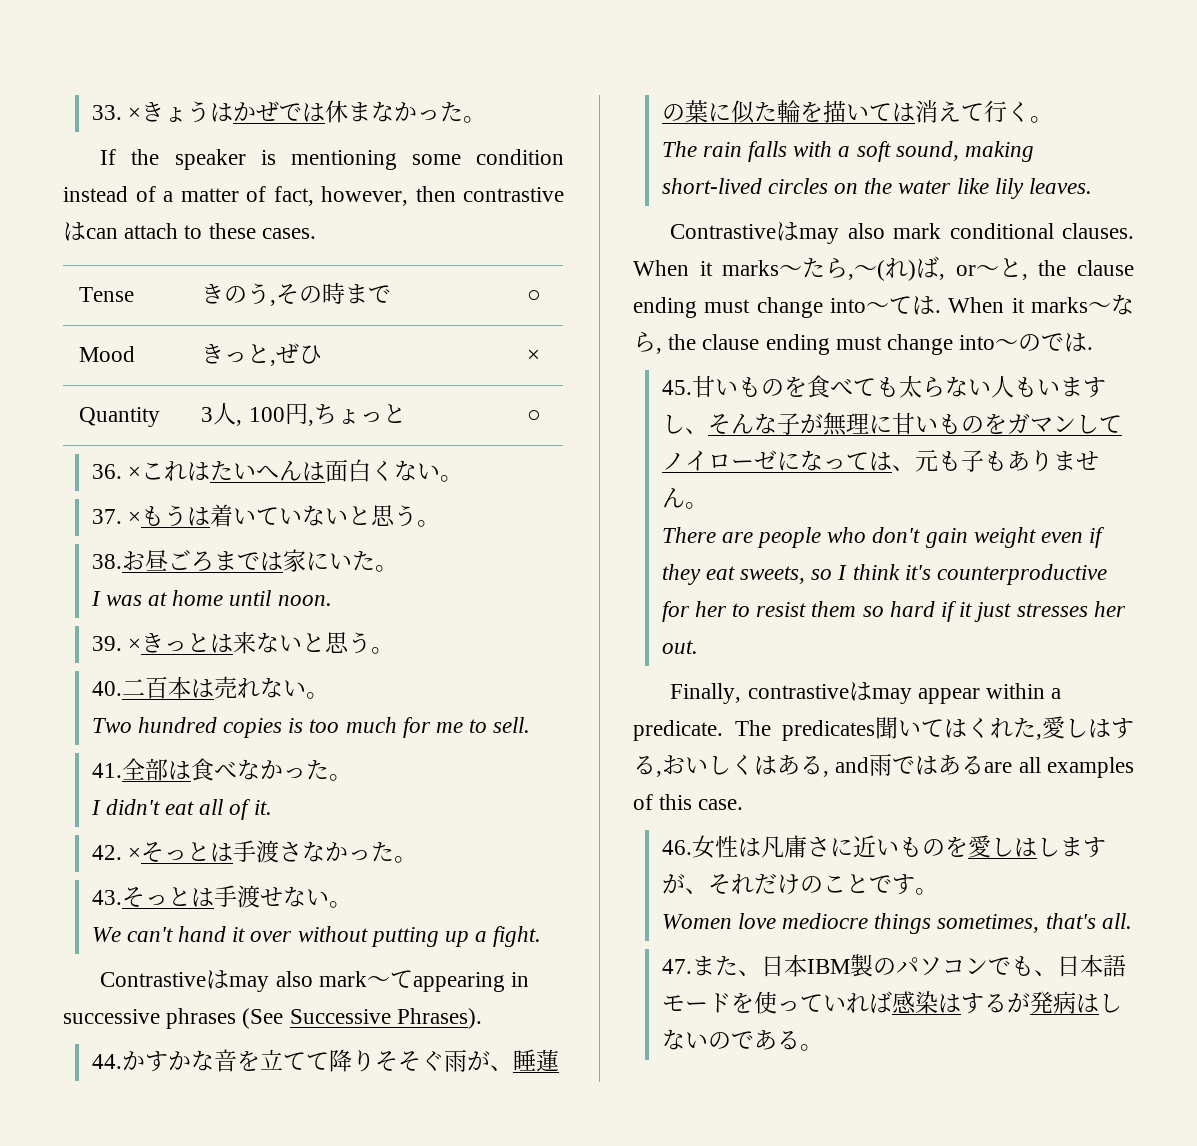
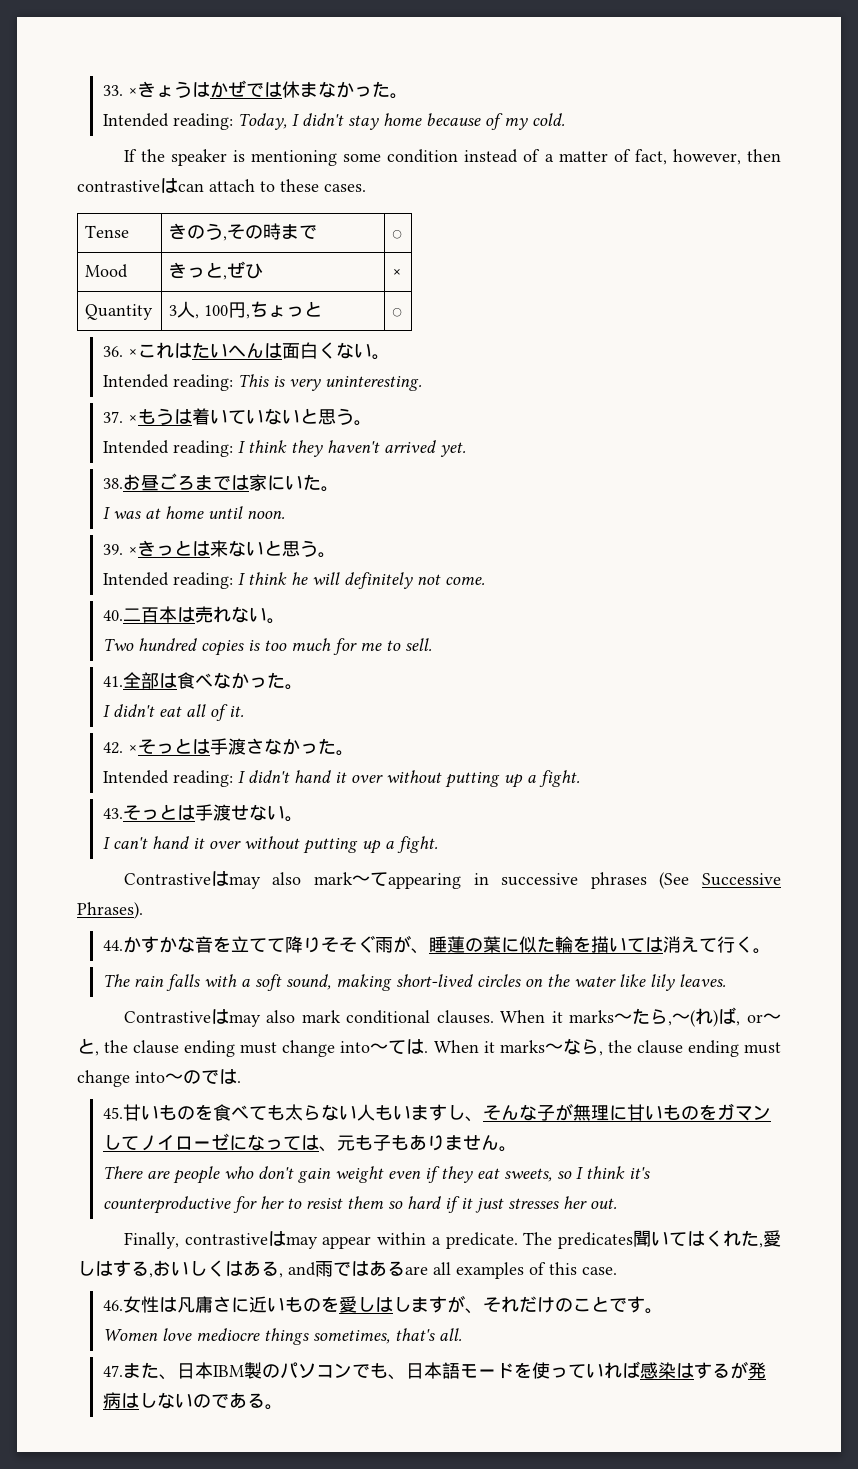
(486, 119) none -> [103,113,566,130] // Intended reading: Today, I didn't stay home because of my cold.
(463, 478) none -> [103,374,423,391] // Intended reading: This is very uninteresting.
(440, 523) none -> [103,440,467,457] // Intended reading: I think they haven't arrived yet.
(394, 650) none -> [103,572,486,589] // Intended reading: I think he will definitely not come.
(417, 859) none -> [103,770,581,788] // Intended reading: I didn't hand it over without putting up a fight.
[91,927,121,942] We -> [103,837,111,849] I

